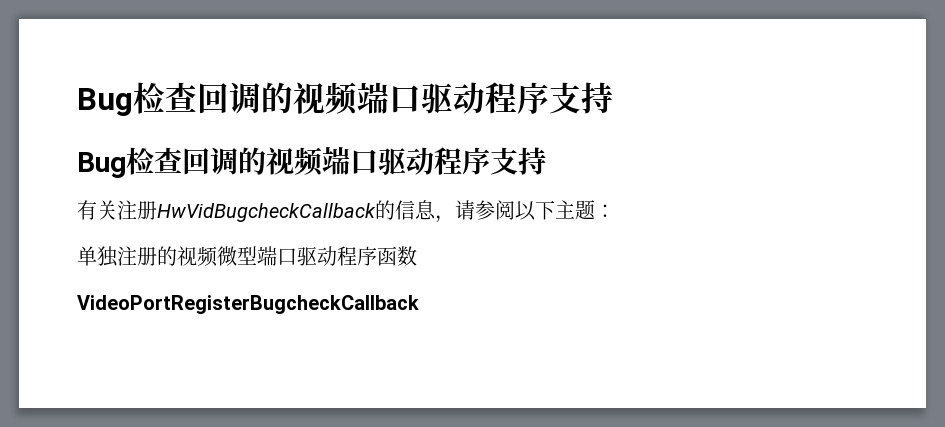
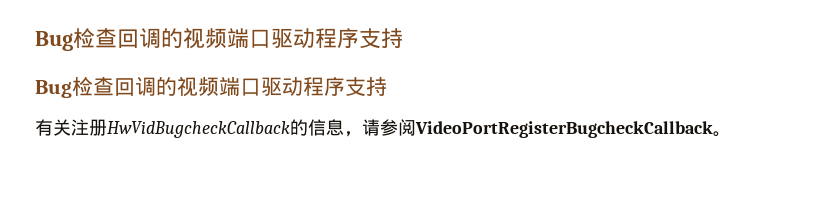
[515,200,615,221] [77,246,417,267] [77,295,419,314] 以下主题： // 单独注册的视频微型端口驱动程序函数 // VideoPortRegisterBugcheckCallback -> [415,121,731,138] VideoPortRegisterBugcheckCallback。

